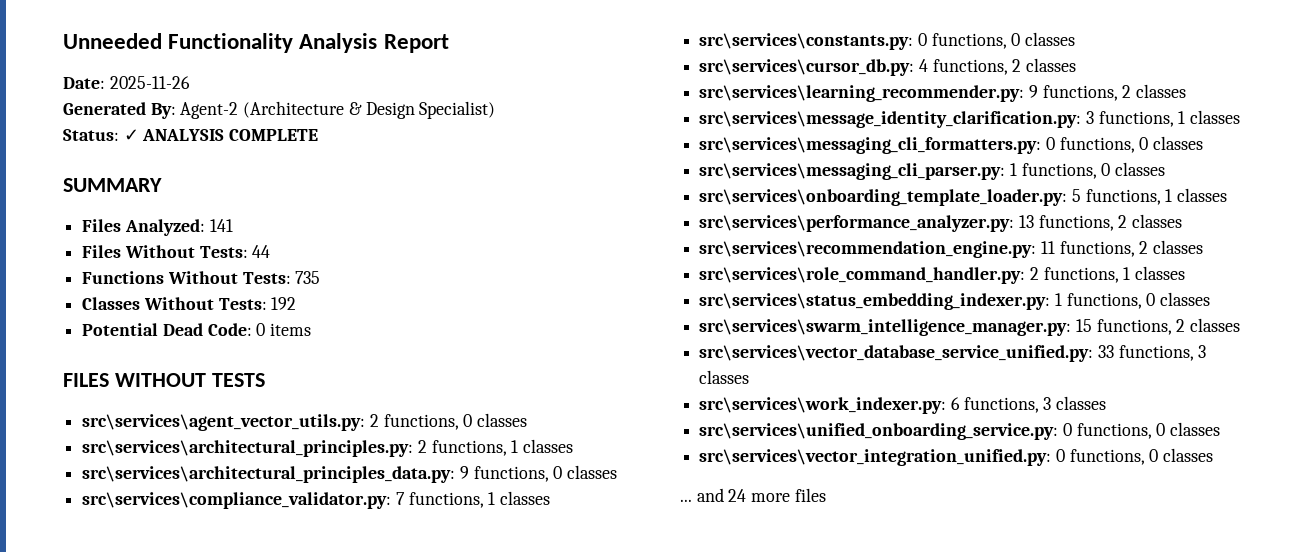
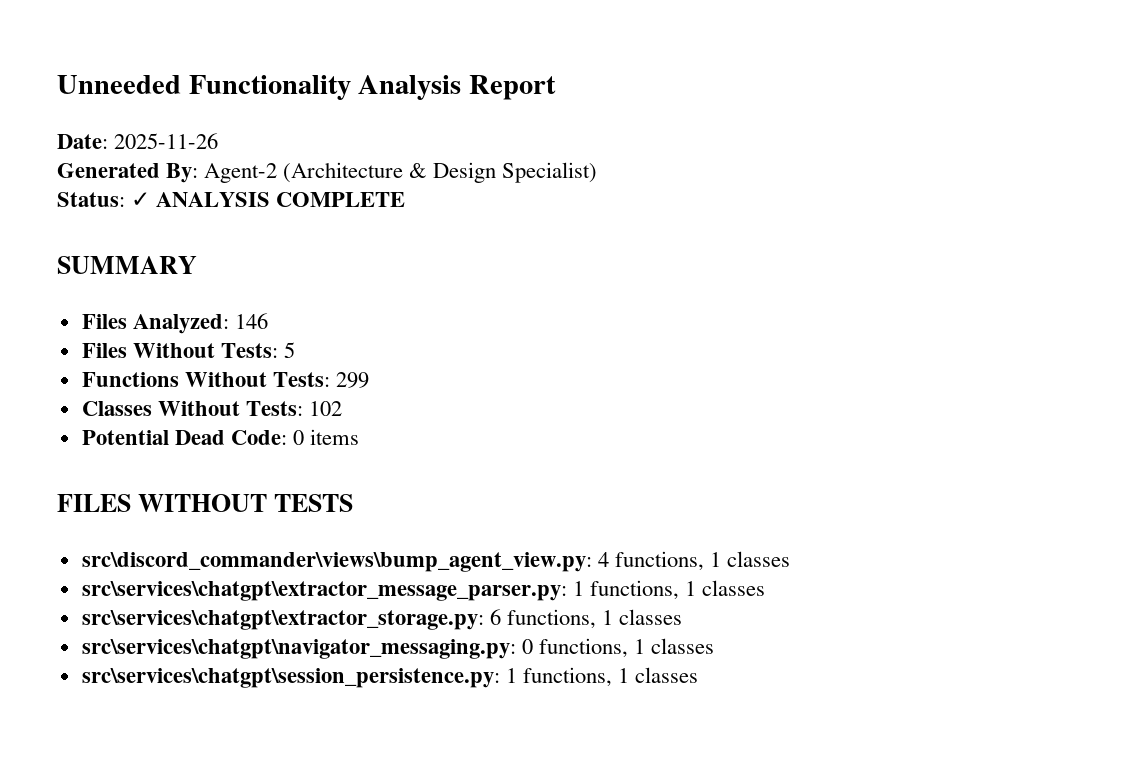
[209,219,233,232] 141 -> [234,313,268,329] 146
[252,245,271,258] 44 -> [283,342,295,358] 5
[295,271,321,284] 735 -> [335,372,369,388] 299
[271,297,297,310] 192 -> [308,401,342,416] 102
[82,413,528,431] [82,439,574,457] [82,465,618,483] [82,491,551,509] [699,32,1076,50] [699,58,1077,76] [699,84,1187,102] [699,110,1241,128] [699,136,1204,154] [699,162,1166,180] [699,188,1228,206] [699,214,1183,232] [699,240,1204,258] [699,266,1186,284] [699,292,1211,310] [699,318,1241,336] [699,345,1207,362] [699,370,750,384] [699,396,1107,414] [699,422,1221,440] [699,448,1214,466] [680,488,826,502] src\services\agent_vector_utils.py: 2 functions, 0 classes // src\services\architectural_principles.py: 2 functions, 1 classes // src\services\architectural_principles_data.py: 9 functions, 0 classes // src\services\compliance_validator.py: 7 functions, 1 classes // src\services\constants.py: 0 functions, 0 classes // src\services\cursor_db.py: 4 functions, 2 classes // src\services\learning_recommender.py: 9 functions, 2 classes // src\services\message_identity_clarification.py: 3 functions, 1 classes // src\services\messaging_cli_formatters.py: 0 functions, 0 classes // src\services\messaging_cli_parser.py: 1 functions, 0 classes // src\services\onboarding_template_loader.py: 5 functions, 1 classes // src\services\performance_analyzer.py: 13 functions, 2 classes // src\services\recommendation_engine.py: 11 functions, 2 classes // src\services\role_command_handler.py: 2 functions, 1 classes // src\services\status_embedding_indexer.py: 1 functions, 0 classes // src\services\swarm_intelligence_manager.py: 15 functions, 2 classes // src\services\vector_database_service_unified.py: 33 functions, 3 classes // src\services\work_indexer.py: 6 functions, 3 classes // src\services\unified_onboarding_service.py: 0 functions, 0 classes // src\services\vector_integration_unified.py: 0 functions, 0 classes // ... and 24 more files -> [81,551,791,572] [81,580,766,601] [81,609,683,630] [81,638,715,659] [81,667,699,688] src\discord_commander\views\bump_agent_view.py: 4 functions, 1 classes // src\services\chatgpt\extractor_message_parser.py: 1 functions, 1 classes // src\services\chatgpt\extractor_storage.py: 6 functions, 1 classes // src\services\chatgpt\navigator_messaging.py: 0 functions, 1 classes // src\services\chatgpt\session_persistence.py: 1 functions, 1 classes

